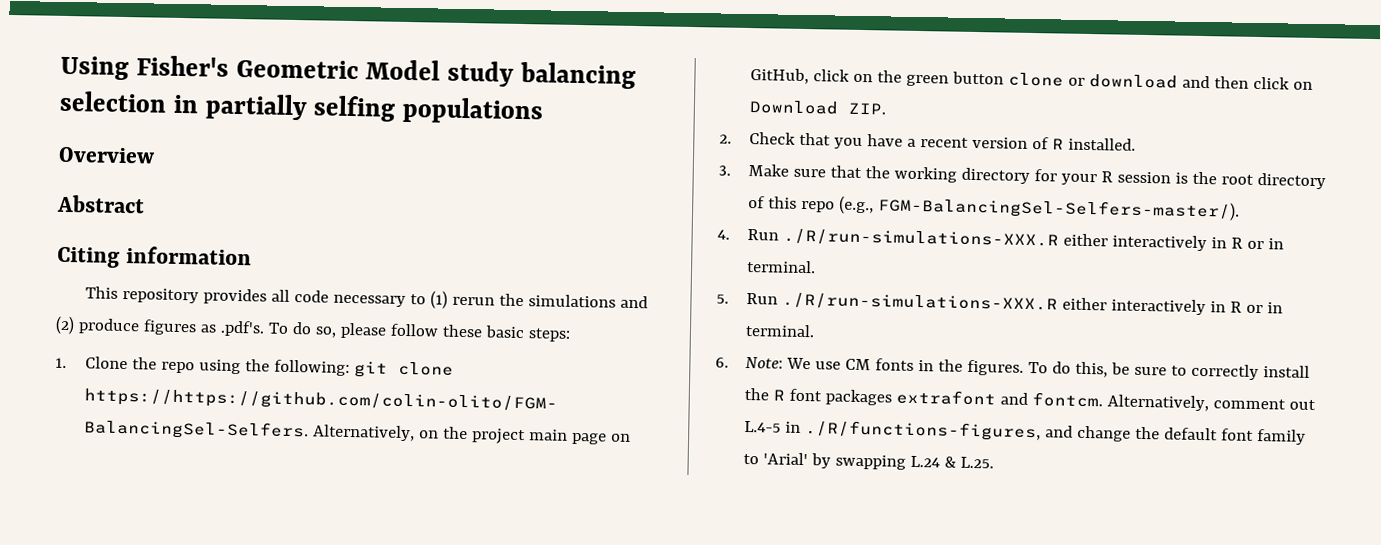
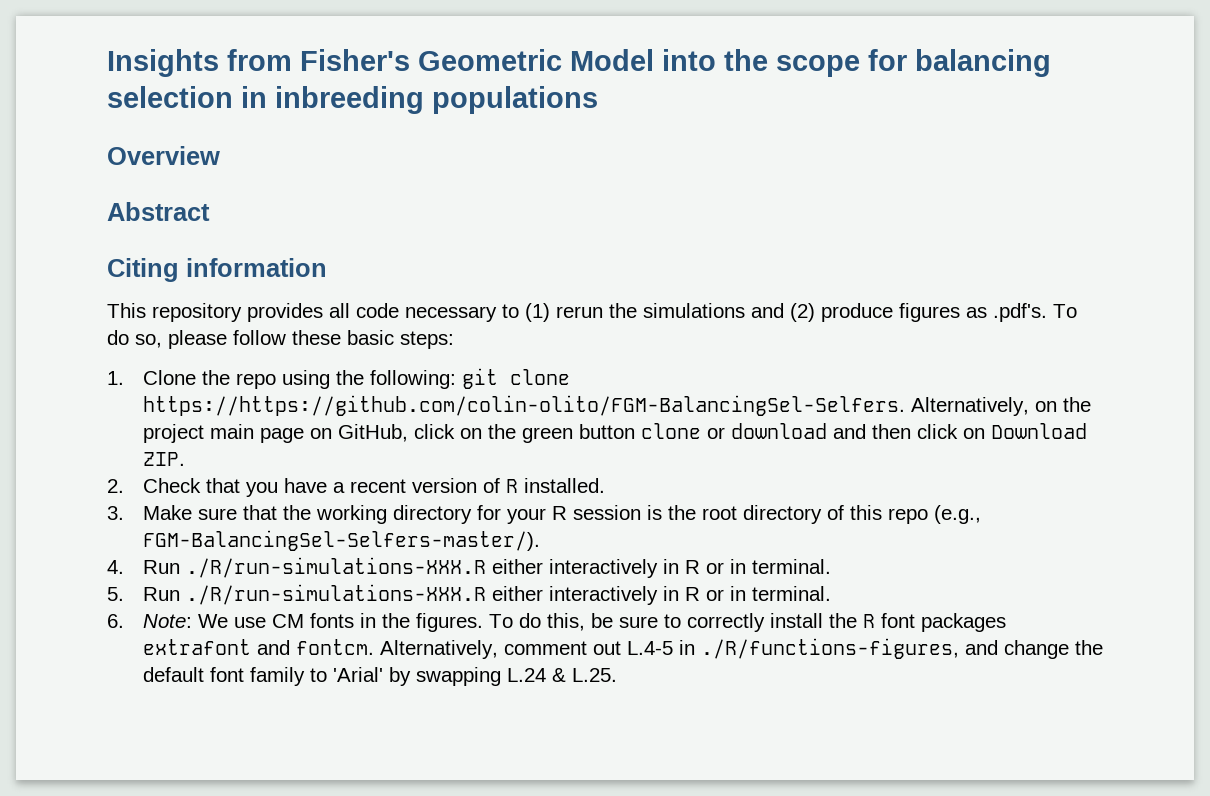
[60,55,129,81] Using -> [107,49,292,77] Insights from
[447,60,515,87] study -> [662,49,907,77] into the scope for
[204,93,397,122] partially selfing -> [275,86,424,114] inbreeding

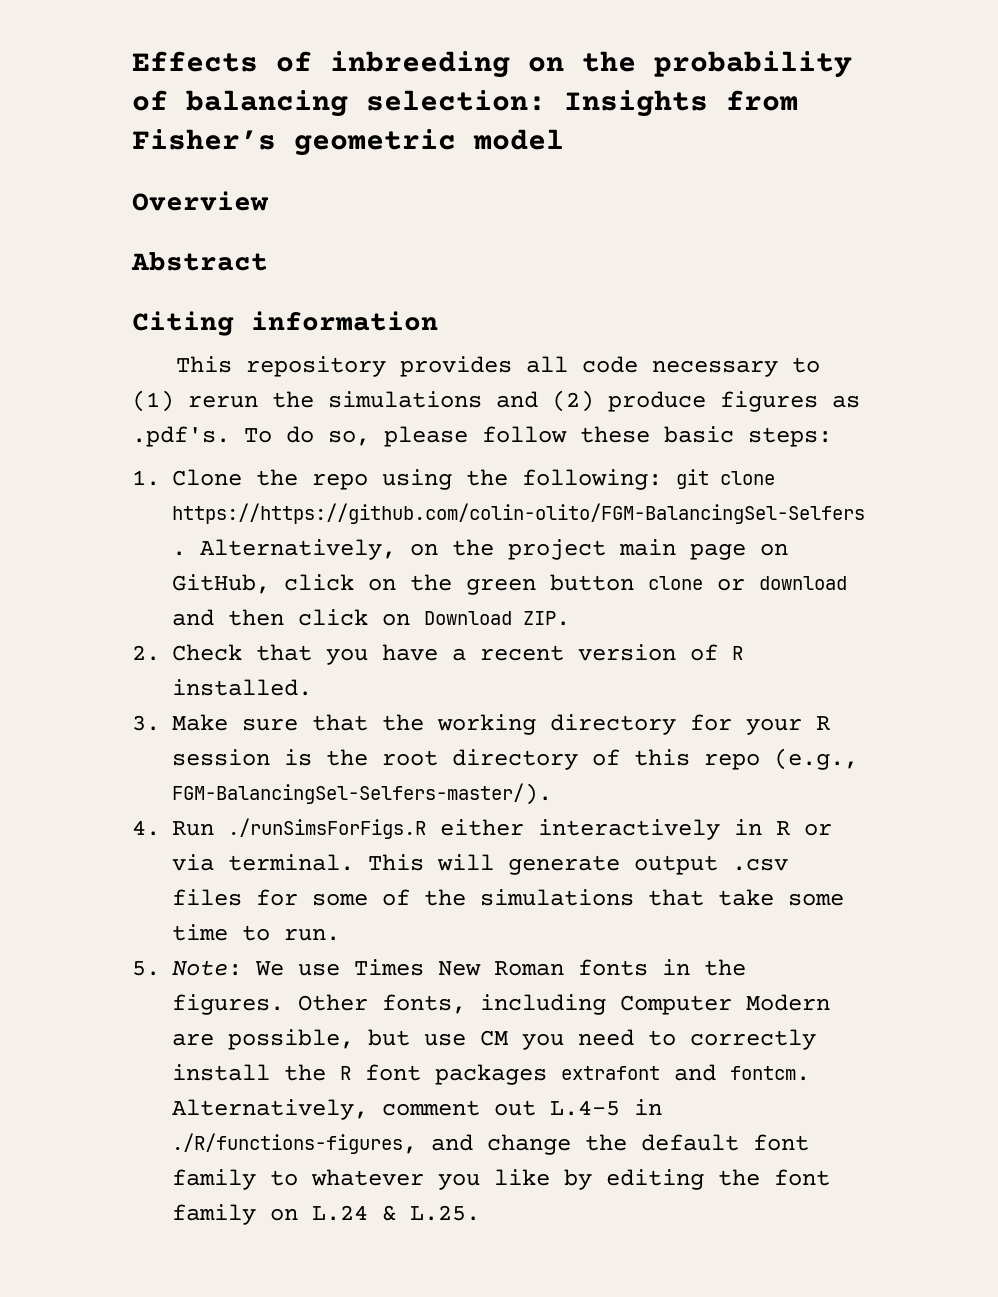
[107,49,1051,77] [107,86,598,114] Insights from Fisher's Geometric Model into the scope for balancing selection in inbreeding populations -> [132,51,852,78] [132,90,798,117] [132,129,564,156] Effects of inbreeding on the probability of balancing selection: Insights from Fisher’s geometric model
[185,557,831,578] [107,584,831,605] [107,613,658,632] ./R/run-simulations-XXX.R either interactively in R or in terminal. // 5. Run ./R/run-simulations-XXX.R either interactively in R or in terminal. // 6. Note: We use CM fonts in the figures. To do this, be sure -> [228,818,832,840] [172,854,788,875] [172,889,844,906] [172,924,340,941] [132,959,746,976] [172,994,830,1015] [172,1029,634,1050] ./runSimsForFigs.R either interactively in R or via terminal. This will generate output .csv files for some of the simulations that take some time to run. // 5. Note: We use Times New Roman fonts in the figures. Other fonts, including Computer Modern are possible, but use CM you need
[332,667,501,686] 'Arial' by swapping -> [311,1169,830,1190] [172,1204,298,1225] whatever you like by editing the font family on

